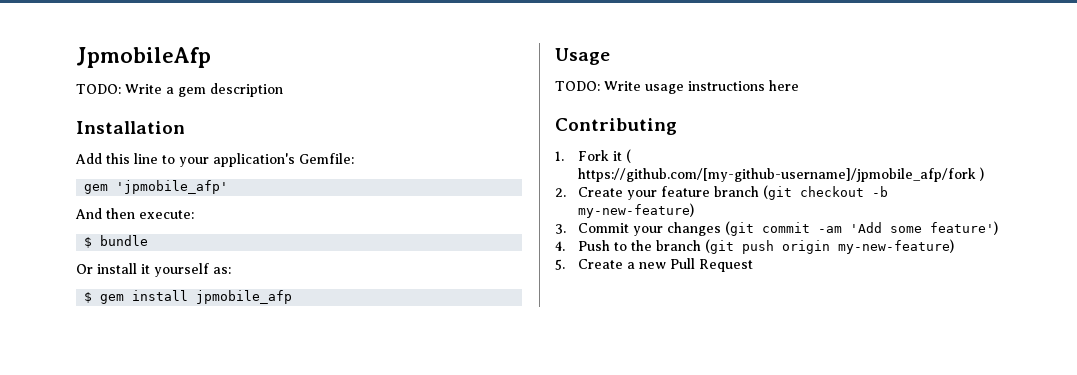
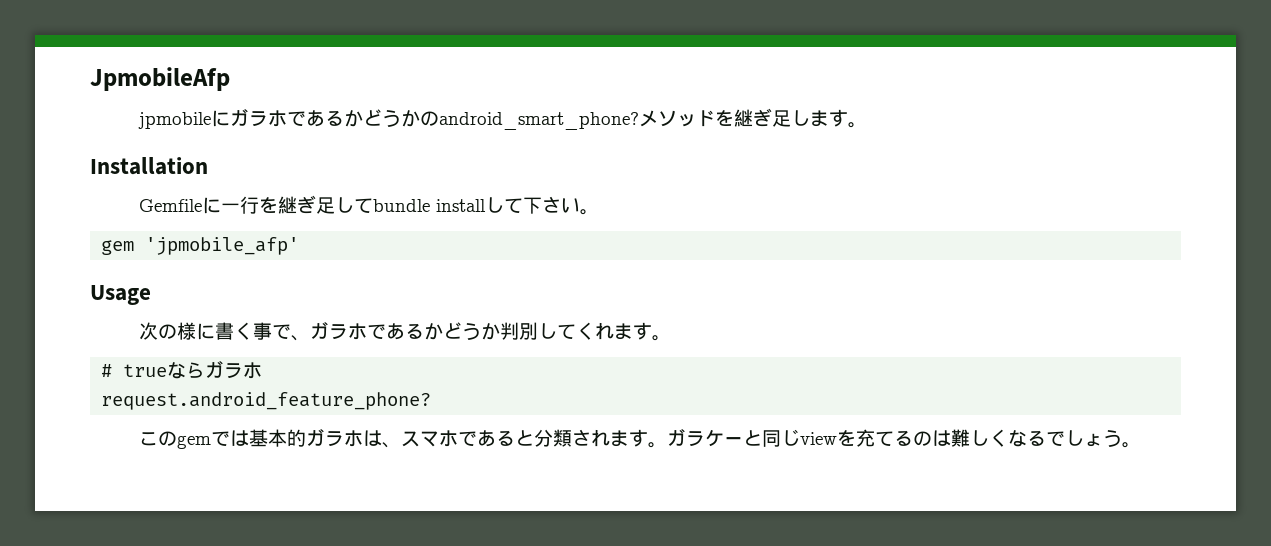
[76,83,283,97] [76,121,185,134] [75,153,354,167] [84,180,229,194] [75,208,194,219] [84,235,149,248] [76,263,231,277] [84,290,293,304] [555,48,610,65] [555,80,799,94] [555,118,677,135] [555,149,631,163] [577,167,984,182] [555,185,888,200] [577,203,694,218] [555,221,998,236] [555,239,954,254] [555,258,753,272] TODO: Write a gem description // Installation // Add this line to your application's Gemfile: // gem 'jpmobile_afp' // And then execute: // $ bundle // Or install it yourself as: // $ gem install jpmobile_afp // Usage // TODO: Write usage instructions here // Contributing // 1. Fork it ( https://github.com/[my-github-username]/jpmobile_afp/fork ) // 2. Create your feature branch (git checkout -b my-new-feature) // 3. Commit your changes (git commit -am 'Add some feature') // 4. Push to the branch (git push origin my-new-feature) // 5. Create a new Pull Request -> [138,108,868,130] [90,157,208,175] [139,195,600,215] [101,237,300,255] [90,285,151,305] [139,322,672,341] [101,361,263,379] [101,392,432,410] [139,429,1142,449] jpmobileにガラホであるかどうかのandroid_smart_phone?メソッドを継ぎ足します。 // Installation // Gemfileに一行を継ぎ足してbundle installして下さい。 // gem 'jpmobile_afp' // Usage // 次の様に書く事で、ガラホであるかどうか判別してくれます。 // # trueならガラホ // request.android_feature_phone? // このgemでは基本的ガラホは、スマホであると分類されます。ガラケーと同じviewを充てるのは難しくなるでしょう。

